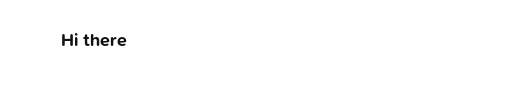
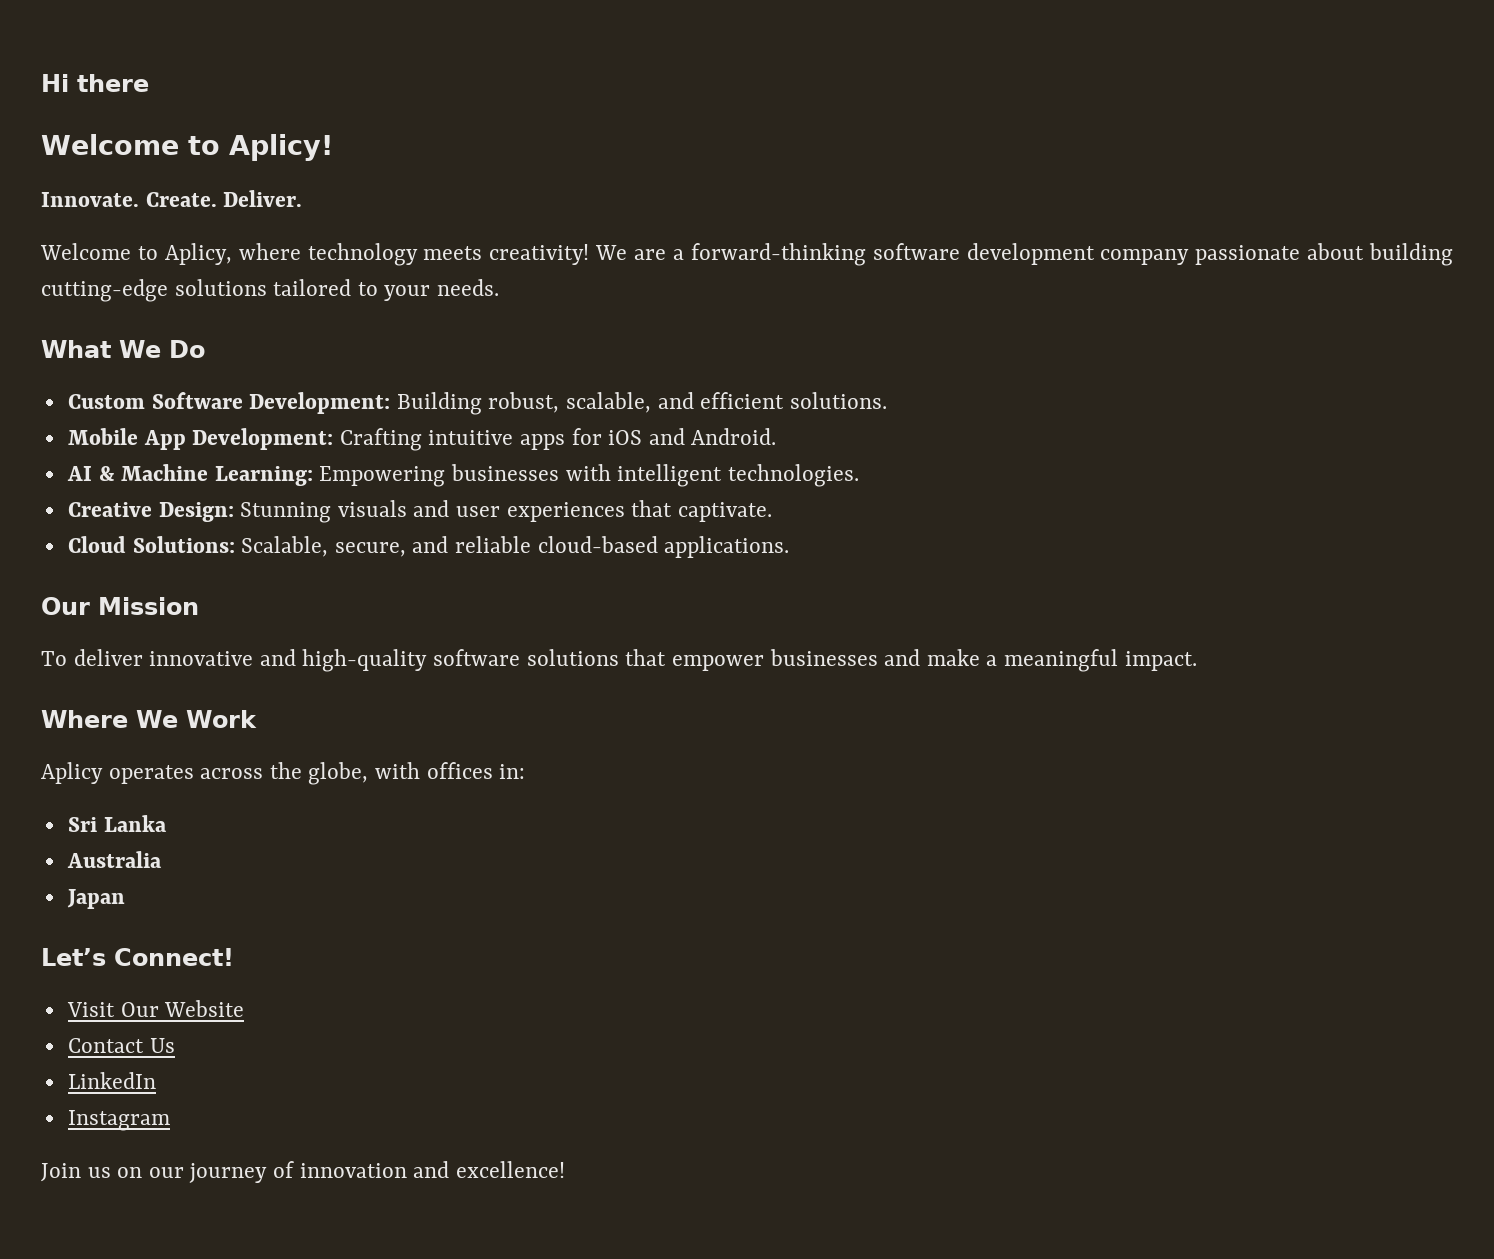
(127, 40) none -> [41,134,333,161] [41,190,303,207] [40,243,1453,266] [41,279,500,302] [41,340,205,358] [67,392,887,415] [67,428,777,451] [66,464,859,487] [67,500,772,523] [67,536,790,558] [41,597,199,615] [41,649,1197,672] [41,710,257,728] [41,762,526,785] [67,815,167,832] [66,851,162,868] [66,889,125,909] [41,948,234,966] [66,1000,245,1017] [67,1038,175,1053] [67,1072,156,1089] [67,1110,170,1131] [41,1161,565,1183] // Welcome to Aplicy! // Innovate. Create. Deliver. // Welcome to Aplicy, where technology meets creativity! We are a forward-thinking software development company passionate about building cutting-edge solutions tailored to your needs. // What We Do // Custom Software Development: Building robust, scalable, and efficient solutions. // Mobile App Development: Crafting intuitive apps for iOS and Android. // AI & Machine Learning: Empowering businesses with intelligent technologies. // Creative Design: Stunning visuals and user experiences that captivate. // Cloud Solutions: Scalable, secure, and reliable cloud-based applications. // Our Mission // To deliver innovative and high-quality software solutions that empower businesses and make a meaningful impact. // Where We Work // Aplicy operates across the globe, with offices in: // Sri Lanka // Australia // Japan // Let’s Connect! // Visit Our Website // Contact Us // LinkedIn // Instagram // Join us on our journey of innovation and excellence!

